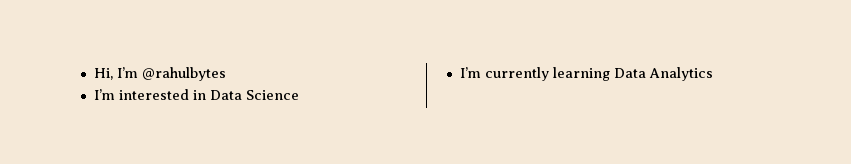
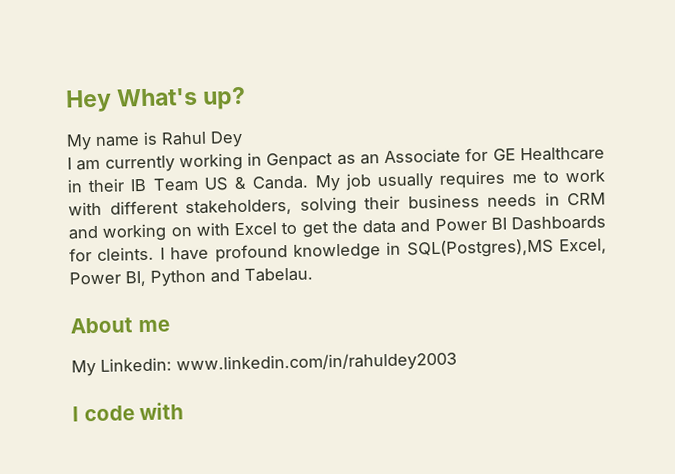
[93,67,226,81] [93,89,299,100] [459,67,713,81] Hi, I’m @rahulbytes // I’m interested in Data Science // I’m currently learning Data Analytics -> [65,86,247,113] [66,130,243,151] [67,146,605,173] [67,169,605,193] [68,192,606,217] [68,215,606,242] [69,238,607,263] [69,267,313,287] [70,317,170,334] [71,351,457,377] [72,402,185,422] Hey What's up? // My name is Rahul Dey // I am currently working in Genpact as an Associate for GE Healthcare in their IB Team US & Canda. My job usually requires me to work with different stakeholders, solving their business needs in CRM and working on with Excel to get the data and Power BI Dashboards for cleints. I have profound knowledge in SQL(Postgres),MS Excel, Power BI, Python and Tabelau. // About me // My Linkedin: www.linkedin.com/in/rahuldey2003 // I code with

